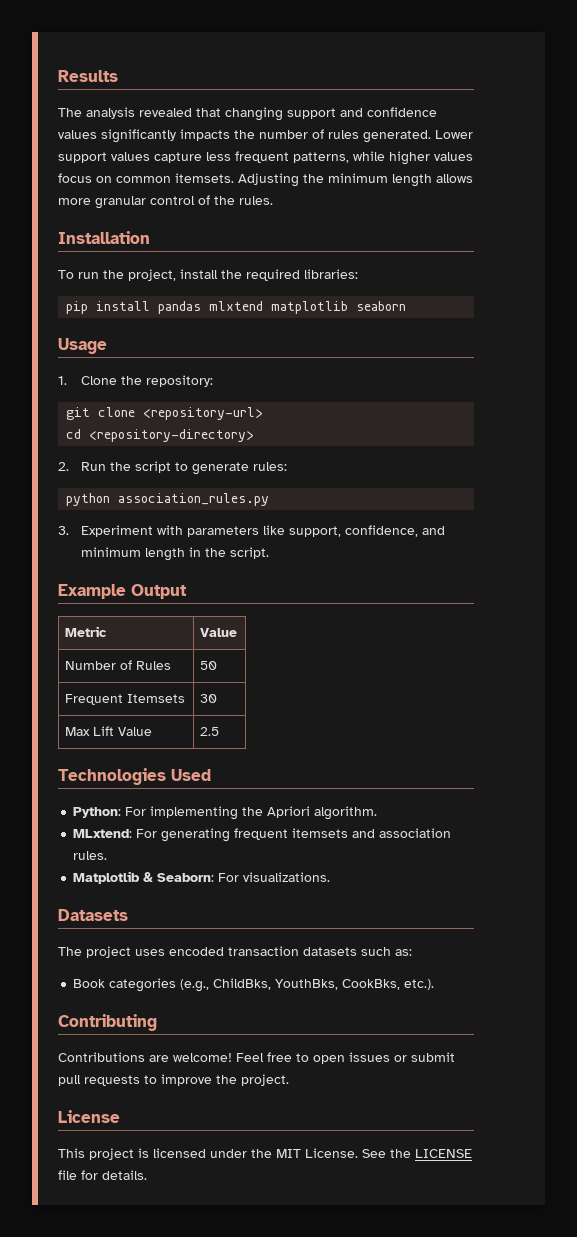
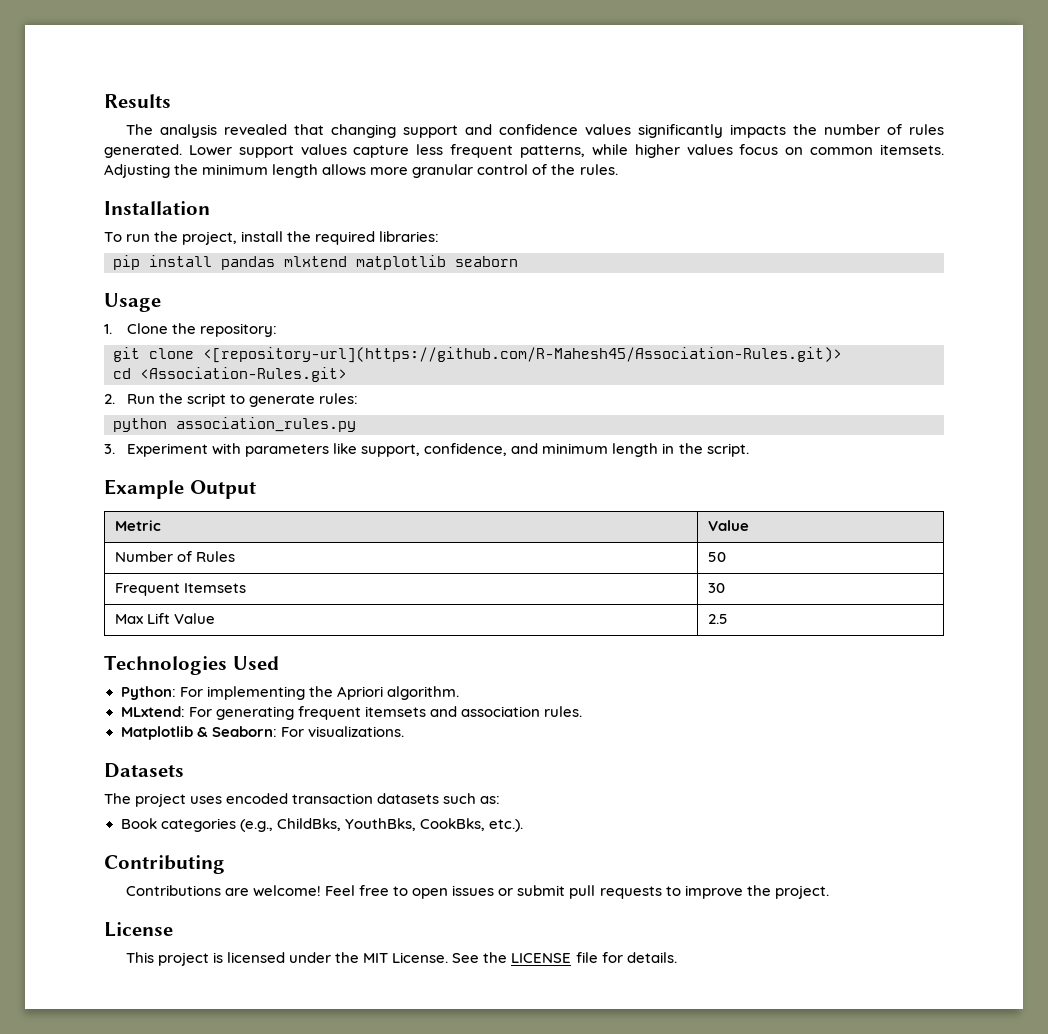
[143,407,264,420] <repository-url> -> [203,347,842,363] <[repository-url](https://github.com/R-Mahesh45/Association-Rules.git)>
[89,429,255,442] <repository-directory> -> [140,367,347,382] <Association-Rules.git>

